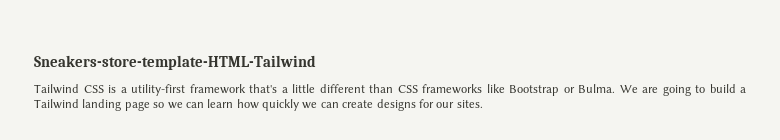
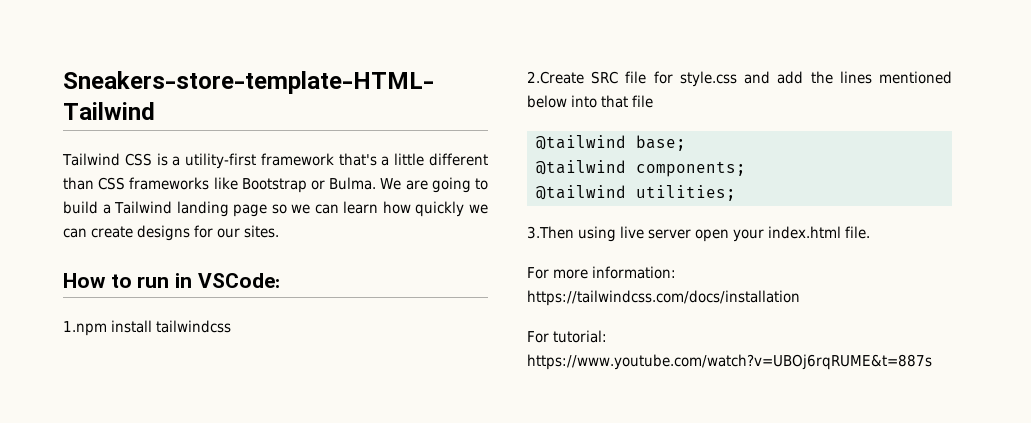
(483, 104) none -> [63,273,280,288] [63,320,232,336] [527,71,952,87] [527,95,654,108] [536,135,686,151] [536,160,746,177] [536,185,736,201] [527,226,871,242] [527,266,677,279] [527,290,800,306] [527,330,608,343] [527,354,932,370] // How to run in VSCode: // 1.npm install tailwindcss // 2.Create SRC file for style.css and add the lines mentioned below into that file // @tailwind base; // @tailwind components; // @tailwind utilities; // 3.Then using live server open your index.html file. // For more information: https://tailwindcss.com/docs/installation // For tutorial: https://www.youtube.com/watch?v=UBOj6rqRUME&t=887s

